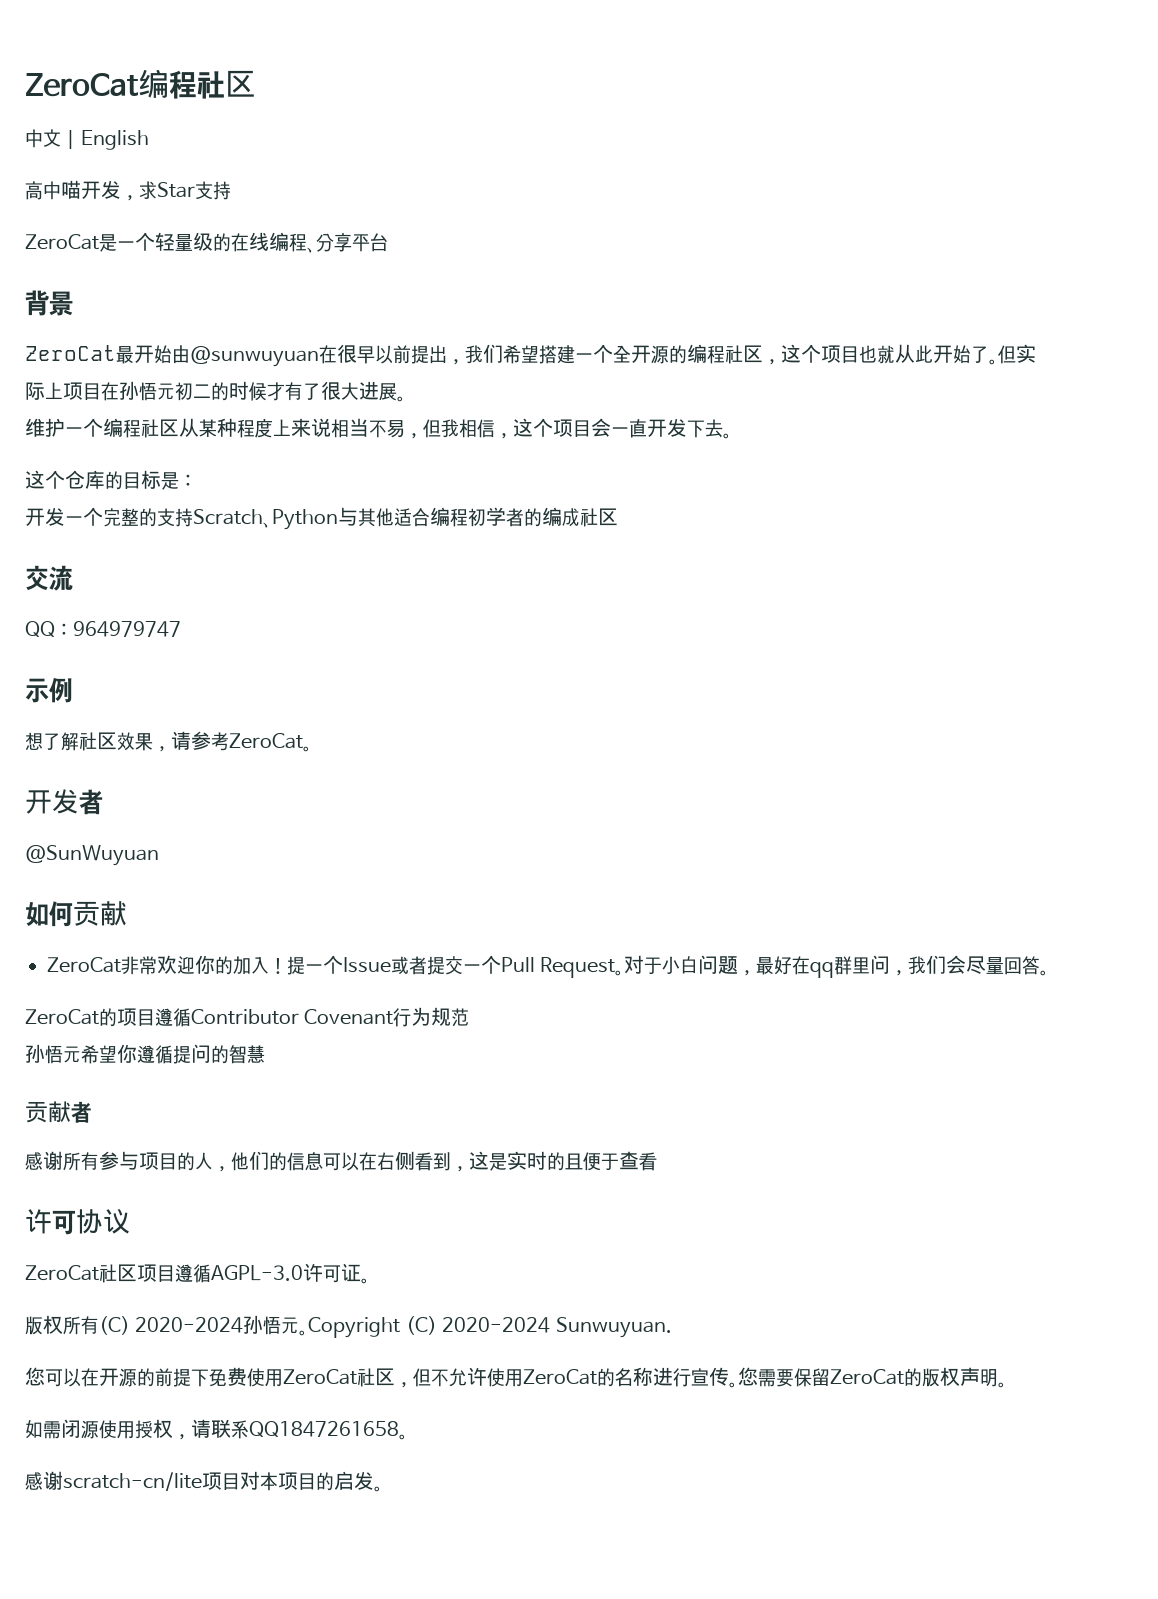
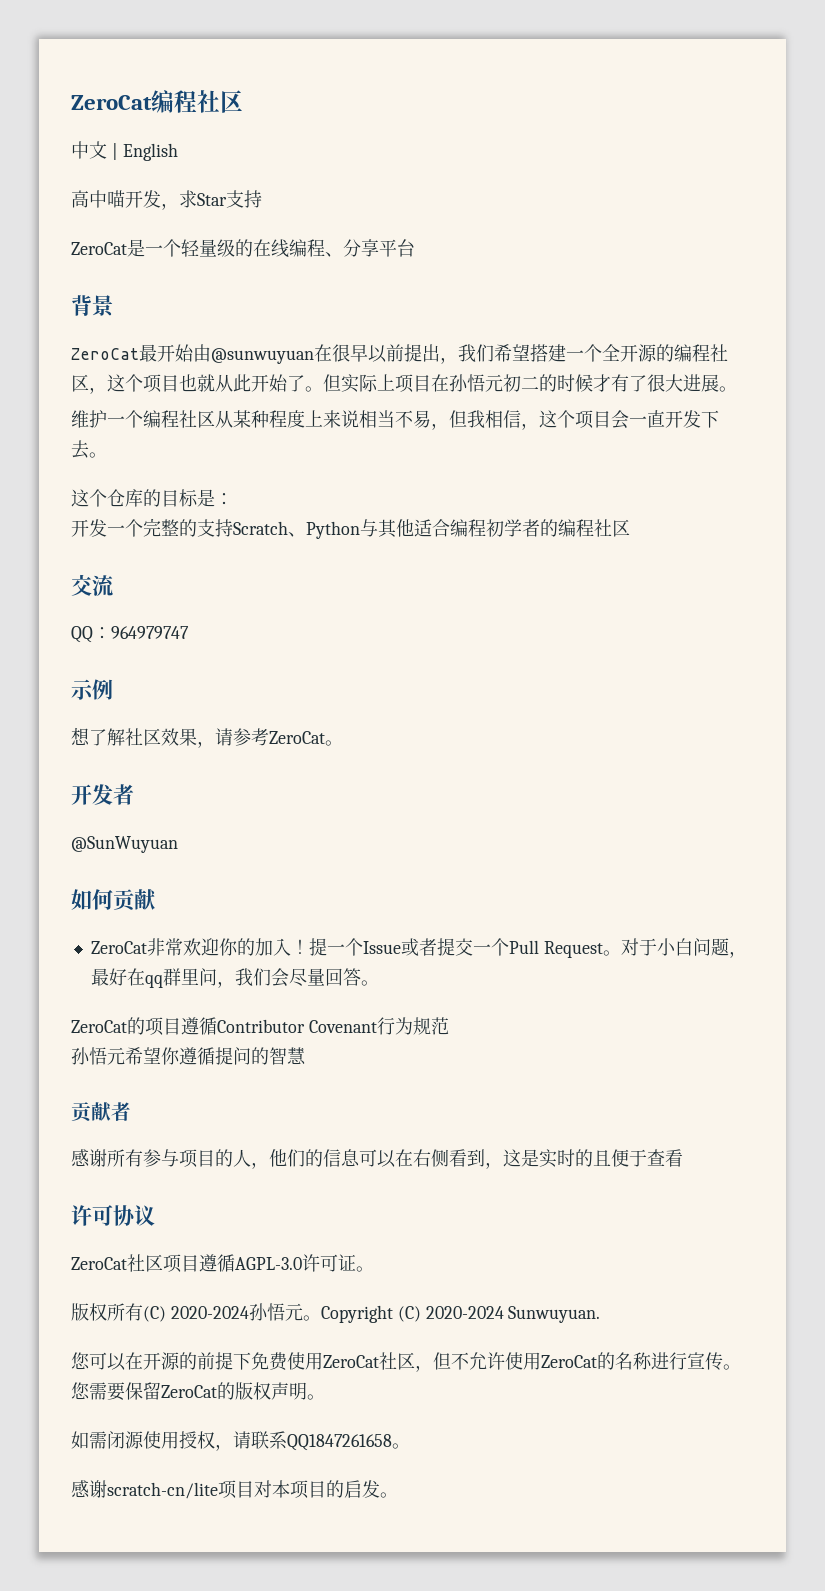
[562,508,580,527] 成 -> [576,519,594,537] 程

